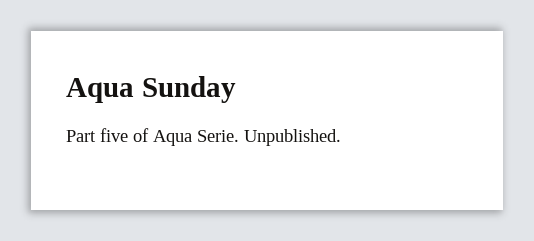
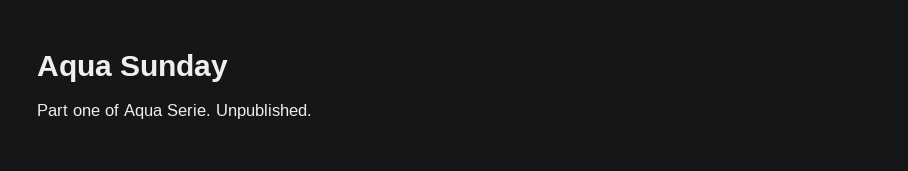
[100,128,128,142] five -> [73,107,100,116] one

